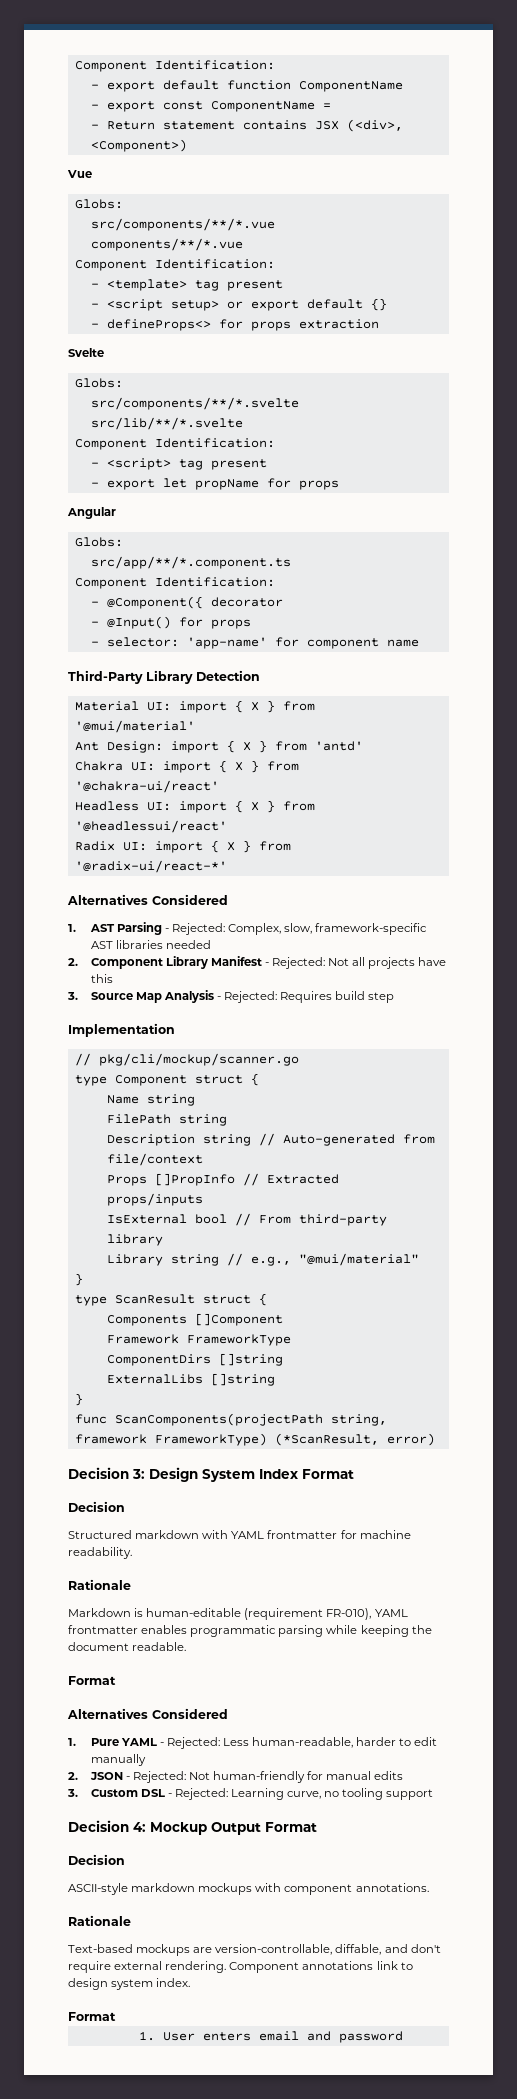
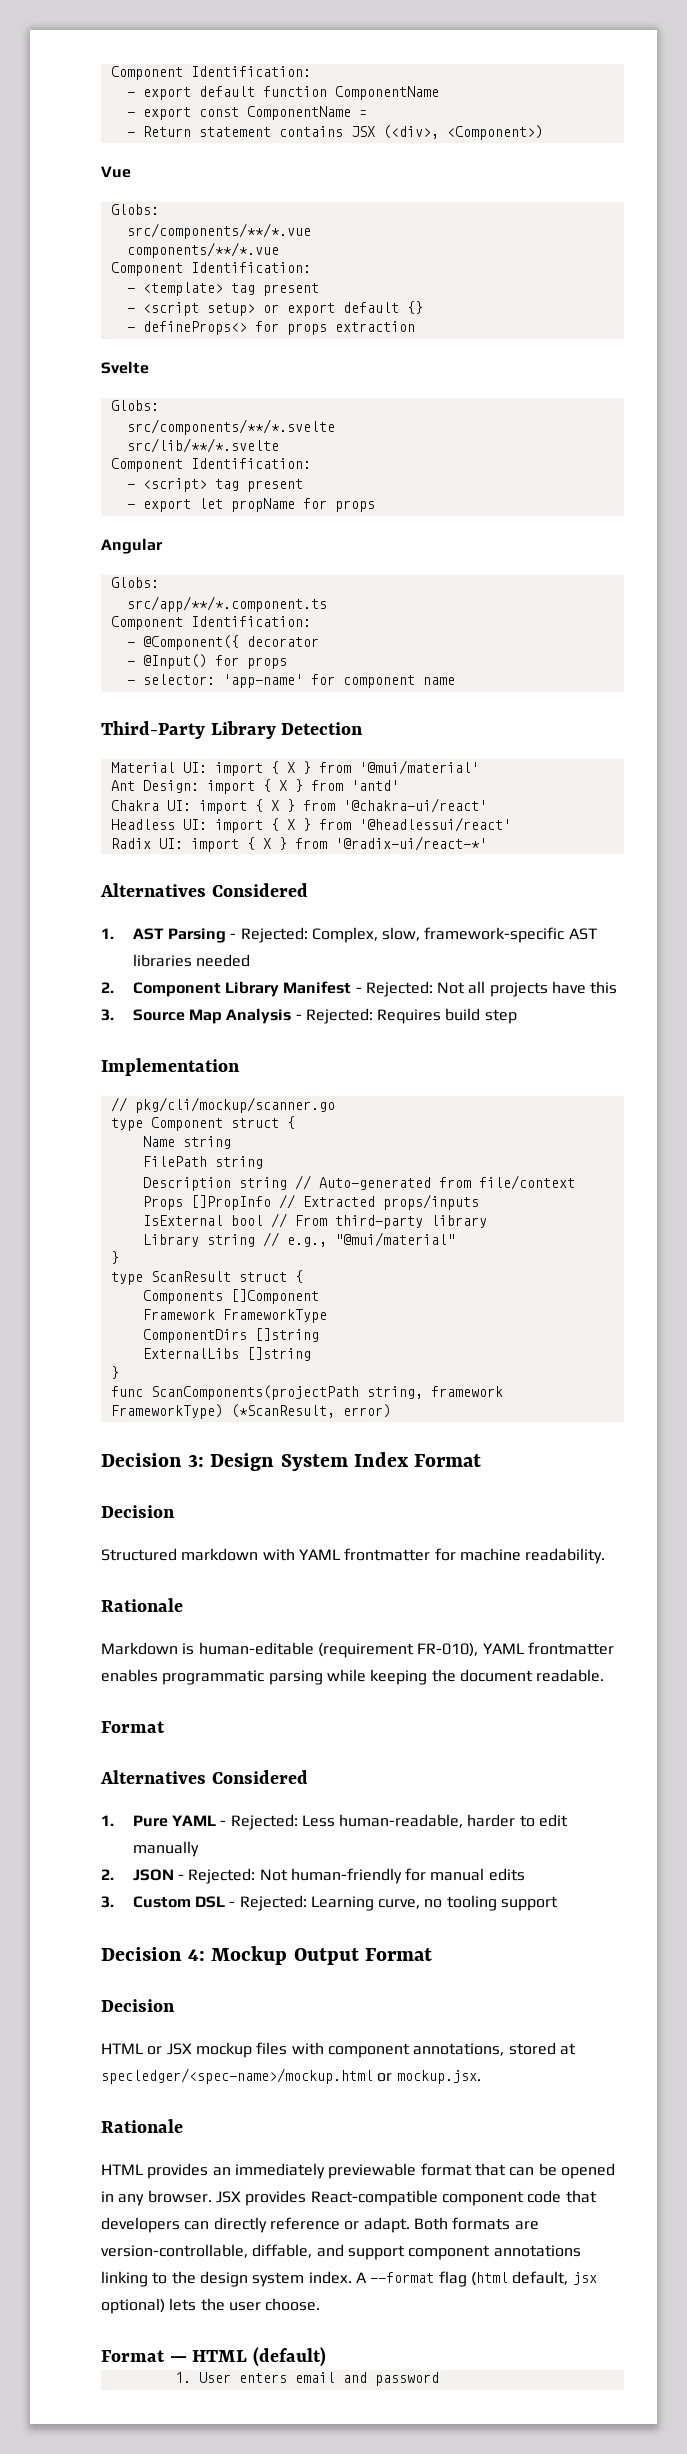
[68,1883,429,1895] [68,1915,131,1926] [68,1944,441,1956] [68,1961,413,1973] [68,1978,191,1990] [68,2012,116,2021] ASCII-style markdown mockups with component annotations. // Rationale // Text-based mockups are version-controllable, diffable, and don't require external rendering. Component annotations link to design system index. // Format -> [101,2042,576,2058] [101,2068,481,2084] [101,2119,183,2133] [101,2163,615,2179] [101,2190,597,2206] [101,2217,539,2233] [101,2244,581,2260] [101,2271,597,2287] [101,2298,321,2314] [101,2347,326,2367] HTML or JSX mockup files with component annotations, stored at specledger/<spec-name>/mockup.html or mockup.jsx. // Rationale // HTML provides an immediately previewable format that can be opened in any browser. JSX provides React-compatible component code that developers can directly reference or adapt. Both formats are version-controllable, diffable, and support component annotations linking to the design system index. A --format flag (html default, jsx optional) lets the user choose. // Format — HTML (default)

